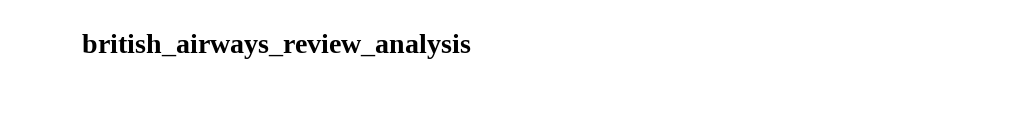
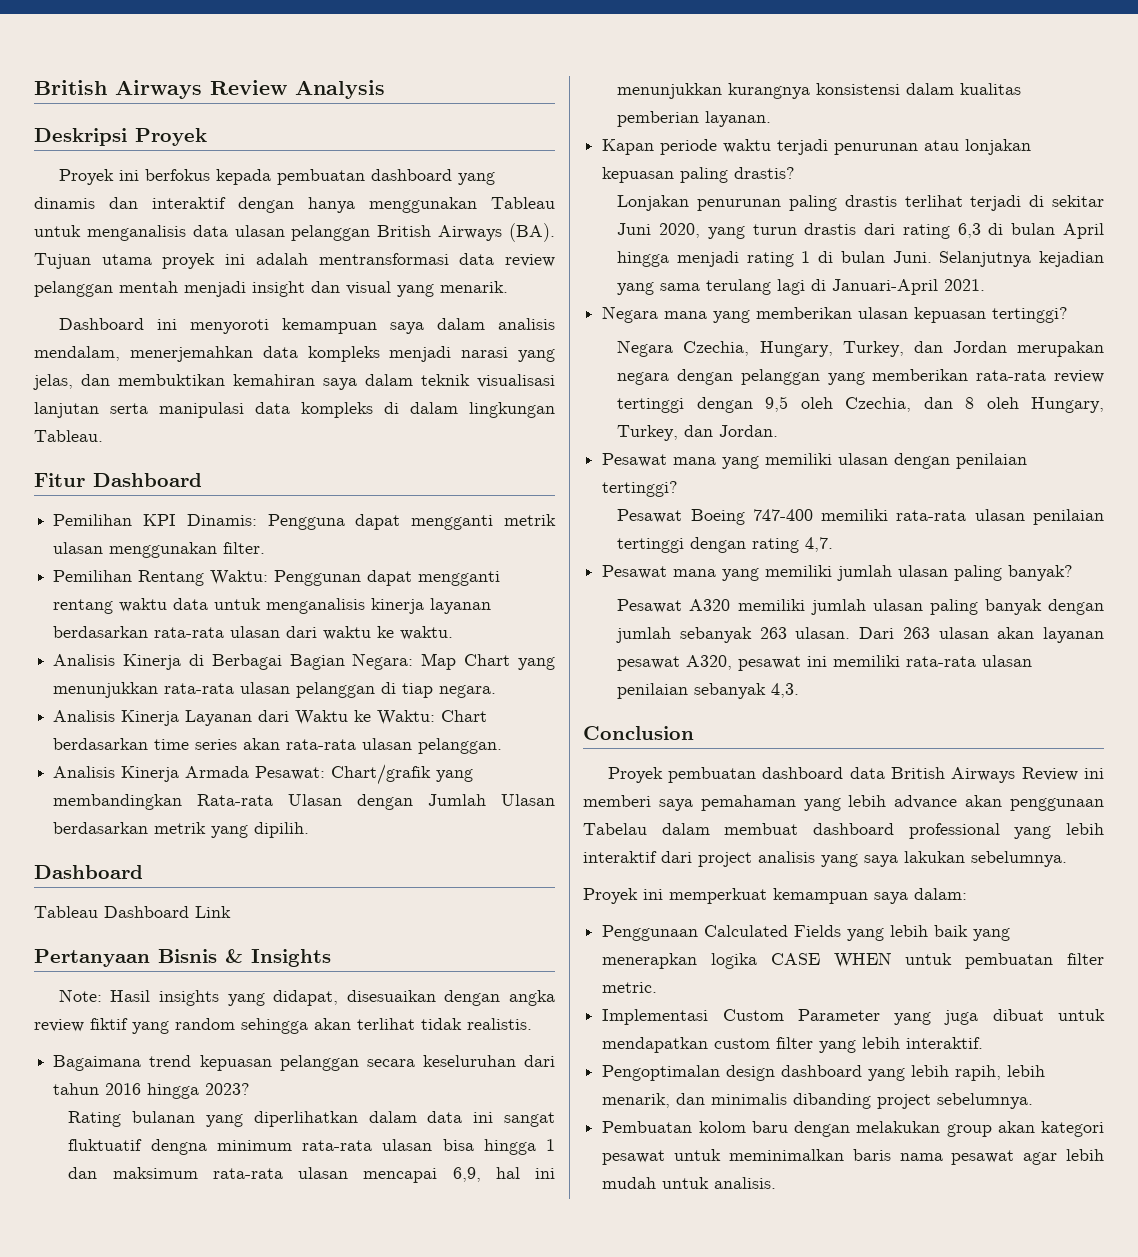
[82,34,471,59] british_airways_review_analysis -> [34,80,385,99] [34,128,207,146] [58,169,495,185] [34,197,555,213] [34,223,555,242] [34,253,555,269] [34,281,508,297] [58,318,555,334] [34,346,555,362] [33,374,555,390] [34,402,555,418] [34,430,103,442] [34,473,202,487] [53,514,556,530] [53,542,266,558] [53,570,501,586] [53,598,492,614] [53,626,454,640] [53,653,555,670] [53,682,497,698] [53,710,488,726] [53,738,503,754] [53,764,474,785] [53,794,555,810] [53,822,310,838] [34,865,143,879] [34,906,231,918] [34,949,331,967] [58,989,555,1006] [34,1018,532,1034] [53,1055,555,1071] [53,1083,251,1099] [68,1111,556,1127] [68,1139,555,1155] [68,1167,555,1183] [617,83,1022,99] [617,111,772,127] [602,139,1032,155] [602,167,796,183] [617,195,1104,211] [617,223,1104,239] [617,251,1104,267] [617,279,986,295] [602,306,1069,323] [617,340,1104,357] [617,369,1104,385] [617,396,1104,413] [617,425,779,441] [602,453,1028,469] [602,481,679,497] [617,509,1104,525] [617,537,834,553] [602,565,1074,581] [617,599,1104,615] [616,627,1104,643] [617,655,1033,671] [617,683,800,699] [583,726,694,740] [607,767,1104,783] [583,795,1104,811] [583,823,1104,839] [583,851,1067,867] [583,888,967,904] [602,925,1011,941] [602,952,1104,969] [602,982,658,993] [602,1009,1105,1025] [602,1037,984,1053] [602,1065,1046,1081] [602,1093,1034,1109] [602,1121,1104,1137] [602,1149,1104,1165] [602,1177,777,1189] British Airways Review Analysis // Deskripsi Proyek // Proyek ini berfokus kepada pembuatan dashboard yang dinamis dan interaktif dengan hanya menggunakan Tableau untuk menganalisis data ulasan pelanggan British Airways (BA). Tujuan utama proyek ini adalah mentransformasi data review pelanggan mentah menjadi insight dan visual yang menarik. // Dashboard ini menyoroti kemampuan saya dalam analisis mendalam, menerjemahkan data kompleks menjadi narasi yang jelas, dan membuktikan kemahiran saya dalam teknik visualisasi lanjutan serta manipulasi data kompleks di dalam lingkungan Tableau. // Fitur Dashboard // Pemilihan KPI Dinamis: Pengguna dapat mengganti metrik ulasan menggunakan filter. // Pemilihan Rentang Waktu: Penggunan dapat mengganti rentang waktu data untuk menganalisis kinerja layanan berdasarkan rata-rata ulasan dari waktu ke waktu. // Analisis Kinerja di Berbagai Bagian Negara: Map Chart yang menunjukkan rata-rata ulasan pelanggan di tiap negara. // Analisis Kinerja Layanan dari Waktu ke Waktu: Chart berdasarkan time series akan rata-rata ulasan pelanggan. // Analisis Kinerja Armada Pesawat: Chart/grafik yang membandingkan Rata-rata Ulasan dengan Jumlah Ulasan berdasarkan metrik yang dipilih. // Dashboard // Tableau Dashboard Link // Pertanyaan Bisnis & Insights // Note: Hasil insights yang didapat, disesuaikan dengan angka review fiktif yang random sehingga akan terlihat tidak realistis. // Bagaimana trend kepuasan pelanggan secara keseluruhan dari tahun 2016 hingga 2023? // Rating bulanan yang diperlihatkan dalam data ini sangat fluktuatif dengna minimum rata-rata ulasan bisa hingga 1 dan maksimum rata-rata ulasan mencapai 6,9, hal ini menunjukkan kurangnya konsistensi dalam kualitas pemberian layanan. // Kapan periode waktu terjadi penurunan atau lonjakan kepuasan paling drastis? // Lonjakan penurunan paling drastis terlihat terjadi di sekitar Juni 2020, yang turun drastis dari rating 6,3 di bulan April hingga menjadi rating 1 di bulan Juni. Selanjutnya kejadian yang sama terulang lagi di Januari-April 2021. // Negara mana yang memberikan ulasan kepuasan tertinggi? // Negara Czechia, Hungary, Turkey, dan Jordan merupakan negara dengan pelanggan yang memberikan rata-rata review tertinggi dengan 9,5 oleh Czechia, dan 8 oleh Hungary, Turkey, dan Jordan. // Pesawat mana yang memiliki ulasan dengan penilaian tertinggi? // Pesawat Boeing 747-400 memiliki rata-rata ulasan penilaian tertinggi dengan rating 4,7. // Pesawat mana yang memiliki jumlah ulasan paling banyak? // Pesawat A320 memiliki jumlah ulasan paling banyak dengan jumlah sebanyak 263 ulasan. Dari 263 ulasan akan layanan pesawat A320, pesawat ini memiliki rata-rata ulasan penilaian sebanyak 4,3. // Conclusion // Proyek pembuatan dashboard data British Airways Review ini memberi saya pemahaman yang lebih advance akan penggunaan Tabelau dalam membuat dashboard professional yang lebih interaktif dari project analisis yang saya lakukan sebelumnya. // Proyek ini memperkuat kemampuan saya dalam: // Penggunaan Calculated Fields yang lebih baik yang menerapkan logika CASE WHEN untuk pembuatan filter metric. // Implementasi Custom Parameter yang juga dibuat untuk mendapatkan custom filter yang lebih interaktif. // Pengoptimalan design dashboard yang lebih rapih, lebih menarik, dan minimalis dibanding project sebelumnya. // Pembuatan kolom baru dengan melakukan group akan kategori pesawat untuk meminimalkan baris nama pesawat agar lebih mudah untuk analisis.

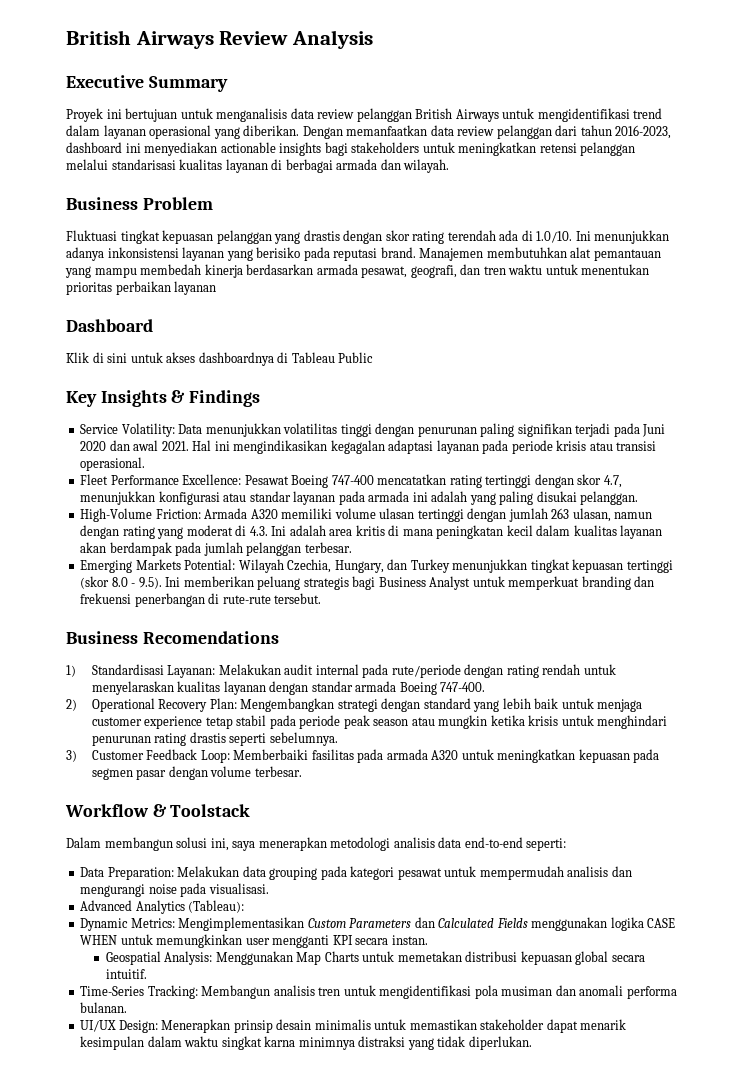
[34,128,207,146] [58,169,495,185] [34,197,555,213] Deskripsi Proyek // Proyek ini berfokus kepada pembuatan dashboard yang dinamis dan interaktif dengan hanya menggunakan Tableau -> [66,75,228,92] [66,108,178,122] Executive Summary // Proyek ini bertujuan
[234,225,285,237] ulasan -> [317,109,355,119] review
[508,223,555,242] [34,253,555,269] [34,281,508,297] [58,318,555,334] [34,346,555,362] [33,374,555,390] [34,402,555,418] [34,430,103,442] [34,473,202,487] [53,514,556,530] [53,542,266,558] [53,570,501,586] [53,598,492,614] [53,626,454,640] [53,653,555,670] [53,682,497,698] [53,710,488,726] [53,738,503,754] [53,764,474,785] [53,794,555,810] [53,822,310,838] [34,865,143,879] [34,906,231,918] [34,949,331,967] [58,989,555,1006] [34,1018,532,1034] [53,1055,555,1071] [53,1083,251,1099] [68,1111,556,1127] [68,1139,555,1155] [68,1167,555,1183] [617,83,1022,99] [617,111,772,127] [602,139,1032,155] [602,167,796,183] [617,195,1104,211] [617,223,1104,239] [617,251,1104,267] [617,279,986,295] [602,306,1069,323] [617,340,1104,357] [617,369,1104,385] [617,396,1104,413] [617,425,779,441] [602,453,1028,469] [602,481,679,497] [617,509,1104,525] [617,537,834,553] [602,565,1074,581] [617,599,1104,615] [616,627,1104,643] [617,655,1033,671] [617,683,800,699] [583,726,694,740] [607,767,1104,783] [583,795,1104,811] [583,823,1104,839] [583,851,1067,867] [583,888,967,904] [602,925,1011,941] [602,952,1104,969] [602,982,658,993] [602,1009,1105,1025] [602,1037,984,1053] [602,1065,1046,1081] [602,1093,1034,1109] [602,1121,1104,1137] [602,1149,1104,1165] [602,1177,777,1189] (BA). Tujuan utama proyek ini adalah mentransformasi data review pelanggan mentah menjadi insight dan visual yang menarik. // Dashboard ini menyoroti kemampuan saya dalam analisis mendalam, menerjemahkan data kompleks menjadi narasi yang jelas, dan membuktikan kemahiran saya dalam teknik visualisasi lanjutan serta manipulasi data kompleks di dalam lingkungan Tableau. // Fitur Dashboard // Pemilihan KPI Dinamis: Pengguna dapat mengganti metrik ulasan menggunakan filter. // Pemilihan Rentang Waktu: Penggunan dapat mengganti rentang waktu data untuk menganalisis kinerja layanan berdasarkan rata-rata ulasan dari waktu ke waktu. // Analisis Kinerja di Berbagai Bagian Negara: Map Chart yang menunjukkan rata-rata ulasan pelanggan di tiap negara. // Analisis Kinerja Layanan dari Waktu ke Waktu: Chart berdasarkan time series akan rata-rata ulasan pelanggan. // Analisis Kinerja Armada Pesawat: Chart/grafik yang membandingkan Rata-rata Ulasan dengan Jumlah Ulasan berdasarkan metrik yang dipilih. // Dashboard // Tableau Dashboard Link // Pertanyaan Bisnis & Insights // Note: Hasil insights yang didapat, disesuaikan dengan angka review fiktif yang random sehingga akan terlihat tidak realistis. // Bagaimana trend kepuasan pelanggan secara keseluruhan dari tahun 2016 hingga 2023? // Rating bulanan yang diperlihatkan dalam data ini sangat fluktuatif dengna minimum rata-rata ulasan bisa hingga 1 dan maksimum rata-rata ulasan mencapai 6,9, hal ini menunjukkan kurangnya konsistensi dalam kualitas pemberian layanan. // Kapan periode waktu terjadi penurunan atau lonjakan kepuasan paling drastis? // Lonjakan penurunan paling drastis terlihat terjadi di sekitar Juni 2020, yang turun drastis dari rating 6,3 di bulan April hingga menjadi rating 1 di bulan Juni. Selanjutnya kejadian yang sama terulang lagi di Januari-April 2021. // Negara mana yang memberikan ulasan kepuasan tertinggi? // Negara Czechia, Hungary, Turkey, dan Jordan merupakan negara dengan pelanggan yang memberikan rata-rata review tertinggi dengan 9,5 oleh Czechia, dan 8 oleh Hungary, Turkey, dan Jordan. // Pesawat mana yang memiliki ulasan dengan penilaian tertinggi? // Pesawat Boeing 747-400 memiliki rata-rata ulasan penilaian tertinggi dengan rating 4,7. // Pesawat mana yang memiliki jumlah ulasan paling banyak? // Pesawat A320 memiliki jumlah ulasan paling banyak dengan jumlah sebanyak 263 ulasan. Dari 263 ulasan akan layanan pesawat A320, pesawat ini memiliki rata-rata ulasan penilaian sebanyak 4,3. // Conclusion // Proyek pembuatan dashboard data British Airways Review ini memberi saya pemahaman yang lebih advance akan penggunaan Tabelau dalam membuat dashboard professional yang lebih interaktif dari project analisis yang saya lakukan sebelumnya. // Proyek ini memperkuat kemampuan saya dalam: // Penggunaan Calculated Fields yang lebih baik yang menerapkan logika CASE WHEN untuk pembuatan filter metric. // Implementasi Custom Parameter yang juga dibuat untuk mendapatkan custom filter yang lebih interaktif. // Pengoptimalan design dashboard yang lebih rapih, lebih menarik, dan minimalis dibanding project sebelumnya. // Pembuatan kolom baru dengan melakukan group akan kategori pesawat untuk meminimalkan baris nama pesawat agar lebih mudah untuk analisis. -> [502,108,663,122] [66,125,672,139] [66,142,636,156] [66,159,450,173] [66,197,213,210] [66,230,670,244] [66,247,661,261] [65,264,650,278] [66,281,217,295] [66,319,153,332] [66,352,374,366] [66,390,261,407] [80,423,666,437] [80,440,657,454] [80,457,146,471] [80,474,622,488] [80,491,639,505] [80,508,653,522] [80,525,663,539] [80,542,352,556] [80,559,673,573] [80,576,655,590] [80,593,322,607] [66,631,279,644] [66,664,616,678] [91,681,486,695] [66,698,643,712] [91,715,668,729] [91,732,338,746] [66,749,660,763] [91,766,302,780] [65,804,251,817] [66,837,567,851] [80,866,632,880] [80,883,269,897] [80,900,245,914] [80,917,676,931] [80,934,428,948] [105,951,645,965] [105,969,147,979] [80,985,677,999] [80,1002,128,1013] [80,1019,627,1033] [80,1036,532,1050] untuk mengidentifikasi trend dalam layanan operasional yang diberikan. Dengan memanfaatkan data review pelanggan dari tahun 2016-2023, dashboard ini menyediakan actionable insights bagi stakeholders untuk meningkatkan retensi pelanggan melalui standarisasi kualitas layanan di berbagai armada dan wilayah. // Business Problem // Fluktuasi tingkat kepuasan pelanggan yang drastis dengan skor rating terendah ada di 1.0/10. Ini menunjukkan adanya inkonsistensi layanan yang berisiko pada reputasi brand. Manajemen membutuhkan alat pemantauan yang mampu membedah kinerja berdasarkan armada pesawat, geografi, dan tren waktu untuk menentukan prioritas perbaikan layanan // Dashboard // Klik di sini untuk akses dashboardnya di Tableau Public // Key Insights & Findings // Service Volatility: Data menunjukkan volatilitas tinggi dengan penurunan paling signifikan terjadi pada Juni 2020 dan awal 2021. Hal ini mengindikasikan kegagalan adaptasi layanan pada periode krisis atau transisi operasional. // Fleet Performance Excellence: Pesawat Boeing 747-400 mencatatkan rating tertinggi dengan skor 4.7, menunjukkan konfigurasi atau standar layanan pada armada ini adalah yang paling disukai pelanggan. // High-Volume Friction: Armada A320 memiliki volume ulasan tertinggi dengan jumlah 263 ulasan, namun dengan rating yang moderat di 4.3. Ini adalah area kritis di mana peningkatan kecil dalam kualitas layanan akan berdampak pada jumlah pelanggan terbesar. // Emerging Markets Potential: Wilayah Czechia, Hungary, dan Turkey menunjukkan tingkat kepuasan tertinggi (skor 8.0 - 9.5). Ini memberikan peluang strategis bagi Business Analyst untuk memperkuat branding dan frekuensi penerbangan di rute-rute tersebut. // Business Recomendations // 1) Standardisasi Layanan: Melakukan audit internal pada rute/periode dengan rating rendah untuk menyelaraskan kualitas layanan dengan standar armada Boeing 747-400. // 2) Operational Recovery Plan: Mengembangkan strategi dengan standard yang lebih baik untuk menjaga customer experience tetap stabil pada periode peak season atau mungkin ketika krisis untuk menghindari penurunan rating drastis seperti sebelumnya. // 3) Customer Feedback Loop: Memberbaiki fasilitas pada armada A320 untuk meningkatkan kepuasan pada segmen pasar dengan volume terbesar. // Workflow & Toolstack // Dalam membangun solusi ini, saya menerapkan metodologi analisis data end-to-end seperti: // Data Preparation: Melakukan data grouping pada kategori pesawat untuk mempermudah analisis dan mengurangi noise pada visualisasi. // Advanced Analytics (Tableau): // Dynamic Metrics: Mengimplementasikan Custom Parameters dan Calculated Fields menggunakan logika CASE WHEN untuk memungkinkan user mengganti KPI secara instan. // Geospatial Analysis: Menggunakan Map Charts untuk memetakan distribusi kepuasan global secara intuitif. // Time-Series Tracking: Membangun analisis tren untuk mengidentifikasi pola musiman dan anomali performa bulanan. // UI/UX Design: Menerapkan prinsip desain minimalis untuk memastikan stakeholder dapat menarik kesimpulan dalam waktu singkat karna minimnya distraksi yang tidak diperlukan.

